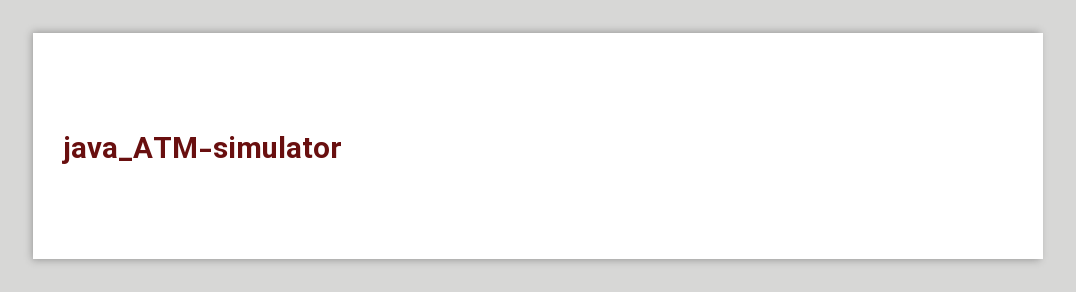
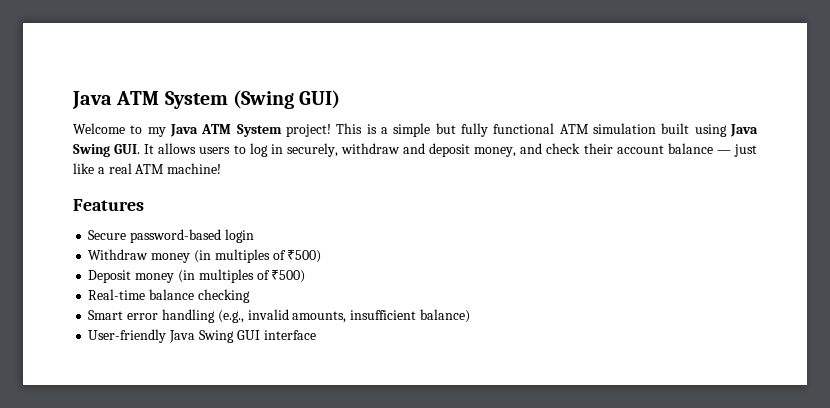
[62,136,342,164] java_ATM-simulator -> [72,90,341,109] [73,123,758,137] [73,143,757,157] [73,163,222,174] [73,199,144,211] [88,229,254,243] [88,249,322,263] [88,269,306,283] [88,289,250,303] [88,309,470,323] [88,329,316,343] Java ATM System (Swing GUI) // Welcome to my Java ATM System project! This is a simple but fully functional ATM simulation built using Java Swing GUI. It allows users to log in securely, withdraw and deposit money, and check their account balance — just like a real ATM machine! // Features // Secure password-based login // Withdraw money (in multiples of ₹500) // Deposit money (in multiples of ₹500) // Real-time balance checking // Smart error handling (e.g., invalid amounts, insufficient balance) // User-friendly Java Swing GUI interface

